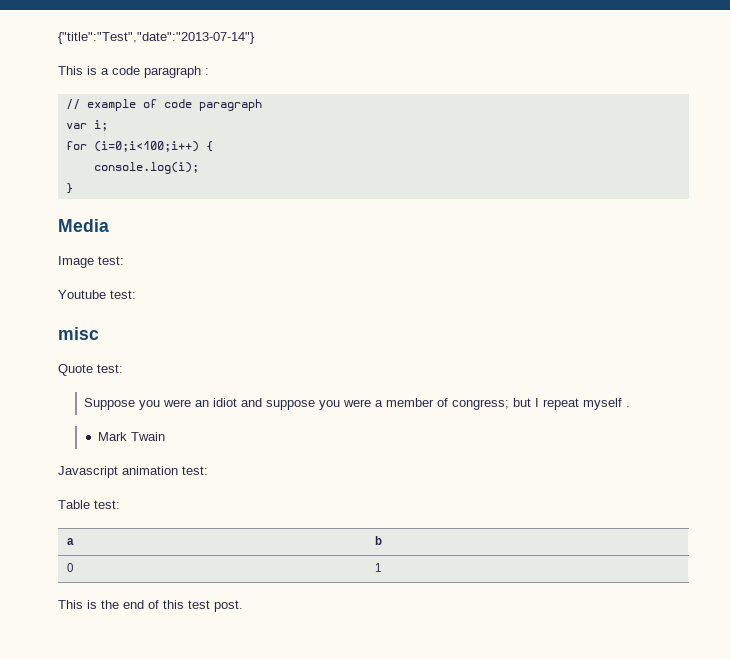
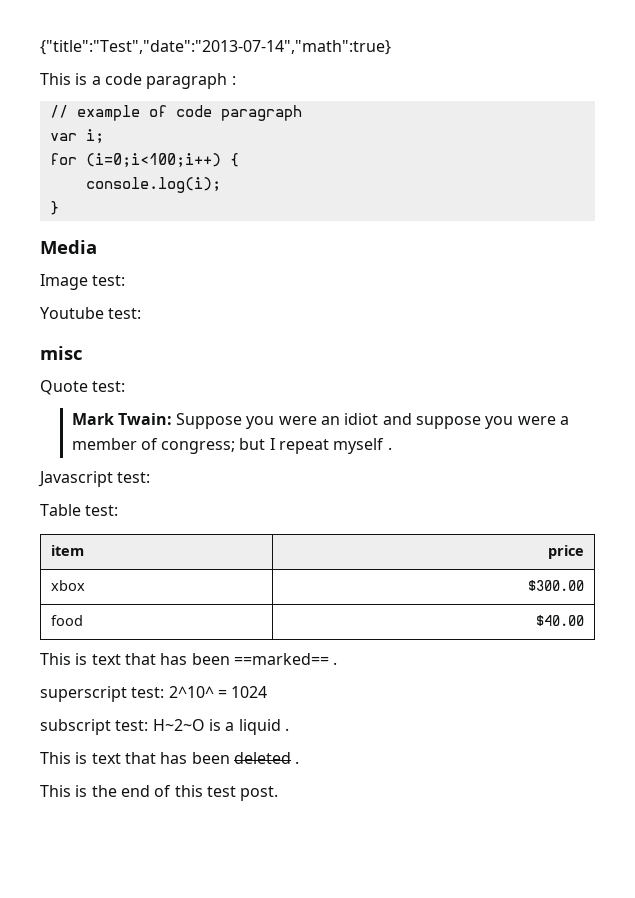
[58,32,255,44] {"title":"Test","date":"2013-07-14"} -> [40,40,391,55] {"title":"Test","date":"2013-07-14","math":true}
(123, 368) none -> [71,413,172,425] Mark Twain:
[98,432,166,441] // Mark Twain -> (392, 448) none
[122,466,178,475] animation -> (113, 479) none
[67,538,75,545] [375,536,383,545] [67,563,74,572] [375,563,382,572] a | b // 0 | 1 -> [51,545,85,556] [547,545,584,559] [51,580,86,591] [527,580,584,591] [51,615,84,626] [535,615,584,626] [40,653,338,665] [40,686,268,702] [40,719,289,735] [40,752,300,764] item | price // xbox | $300.00 // food | $40.00 // This is text that has been ==marked== . // superscript test: 2^10^ = 1024 // subscript test: H~2~O is a liquid . // This is text that has been deleted .

